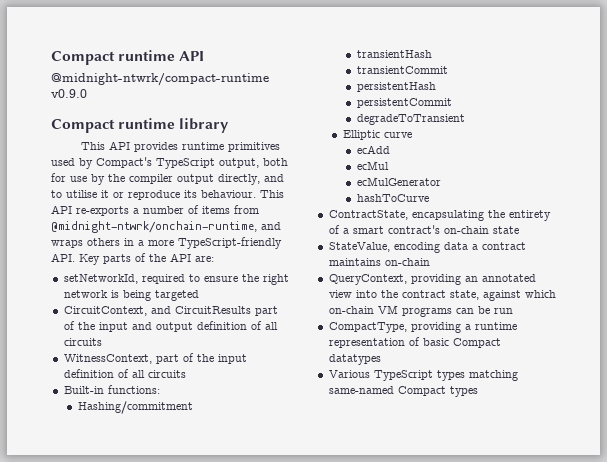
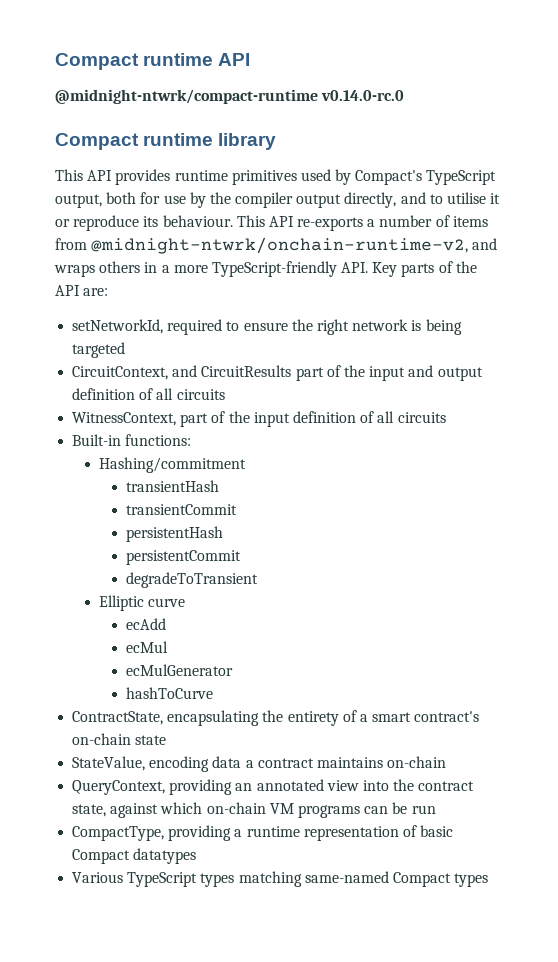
[51,89,87,98] v0.9.0 -> [321,90,405,101] v0.14.0-rc.0
[51,221,257,233] @midnight-ntwrk/onchain-runtime, -> [91,237,469,254] @midnight-ntwrk/onchain-runtime-v2,

